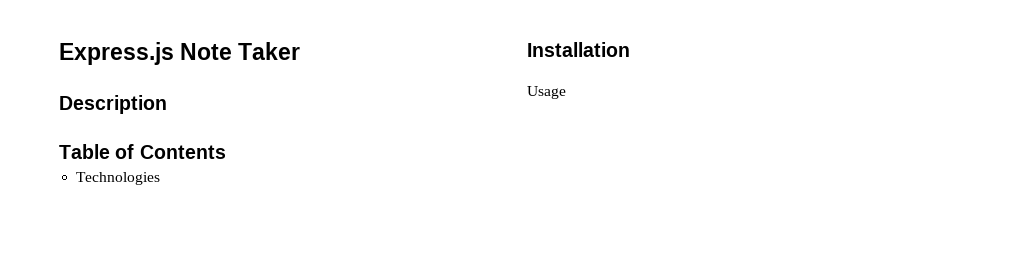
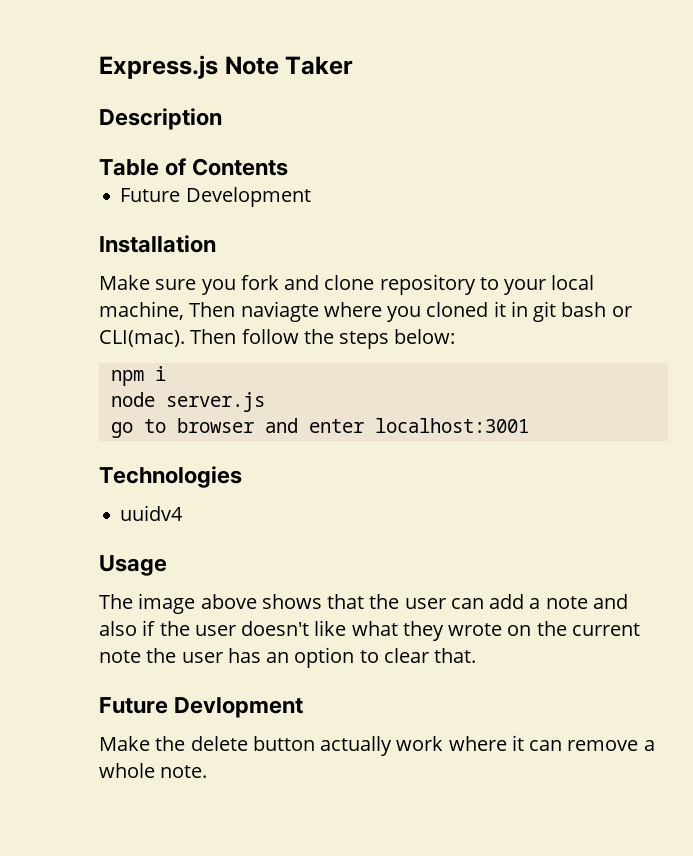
[76,172,161,185] Technologies -> [120,187,311,207] Future Development
[527,86,566,99] Usage -> [99,274,595,295] [99,301,632,322] [99,329,456,349] [110,366,166,386] [110,392,265,412] [110,418,529,438] [99,466,242,488] [120,505,184,521] [99,555,167,576] [99,593,628,614] [99,620,640,641] [99,647,477,668] [99,697,304,718] [99,735,655,756] [99,763,208,778] Make sure you fork and clone repository to your local machine, Then naviagte where you cloned it in git bash or CLI(mac). Then follow the steps below: // npm i // node server.js // go to browser and enter localhost:3001 // Technologies // uuidv4 // Usage // The image above shows that the user can add a note and also if the user doesn't like what they wrote on the current note the user has an option to clear that. // Future Devlopment // Make the delete button actually work where it can remove a whole note.

